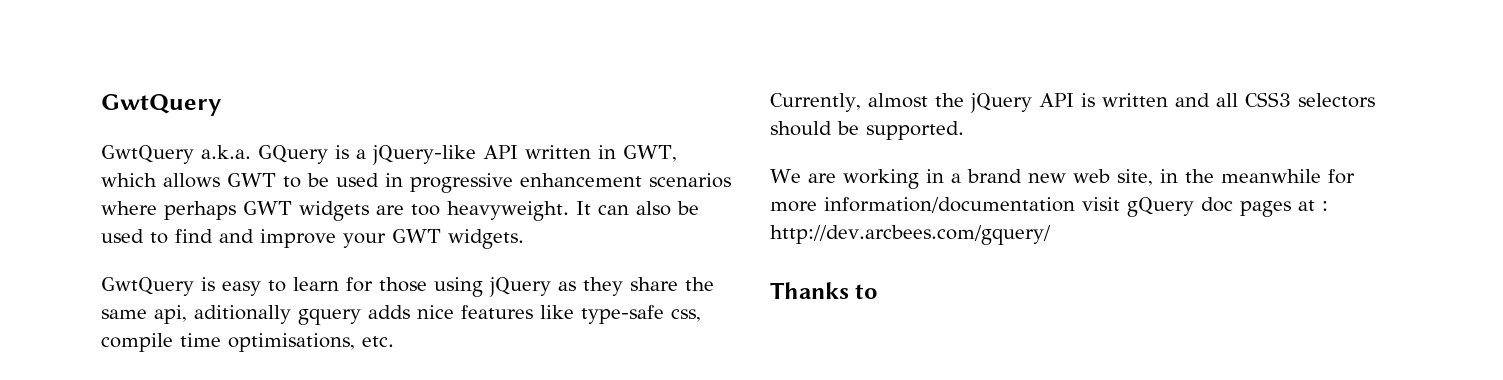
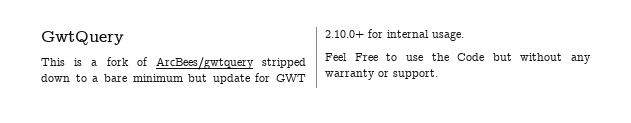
[101,145,677,165] [101,173,731,193] [101,201,699,221] [101,229,524,249] [101,277,714,297] [101,305,701,325] [101,333,394,352] [770,92,1375,113] [770,121,964,140] [770,169,1355,189] [770,197,1328,217] [770,225,1051,245] [770,282,879,299] GwtQuery a.k.a. GQuery is a jQuery-like API written in GWT, which allows GWT to be used in progressive enhancement scenarios where perhaps GWT widgets are too heavyweight. It can also be used to find and improve your GWT widgets. // GwtQuery is easy to learn for those using jQuery as they share the same api, aditionally gquery adds nice features like type-safe css, compile time optimisations, etc. // Currently, almost the jQuery API is written and all CSS3 selectors should be supported. // We are working in a brand new web site, in the meanwhile for more information/documentation visit gQuery doc pages at : http://dev.arcbees.com/gquery/ // Thanks to -> [41,57,306,70] [41,73,306,84] [325,29,464,41] [325,53,591,64] [325,69,438,80] This is a fork of ArcBees/gwtquery stripped down to a bare minimum but update for GWT 2.10.0+ for internal usage. // Feel Free to use the Code but without any warranty or support.

